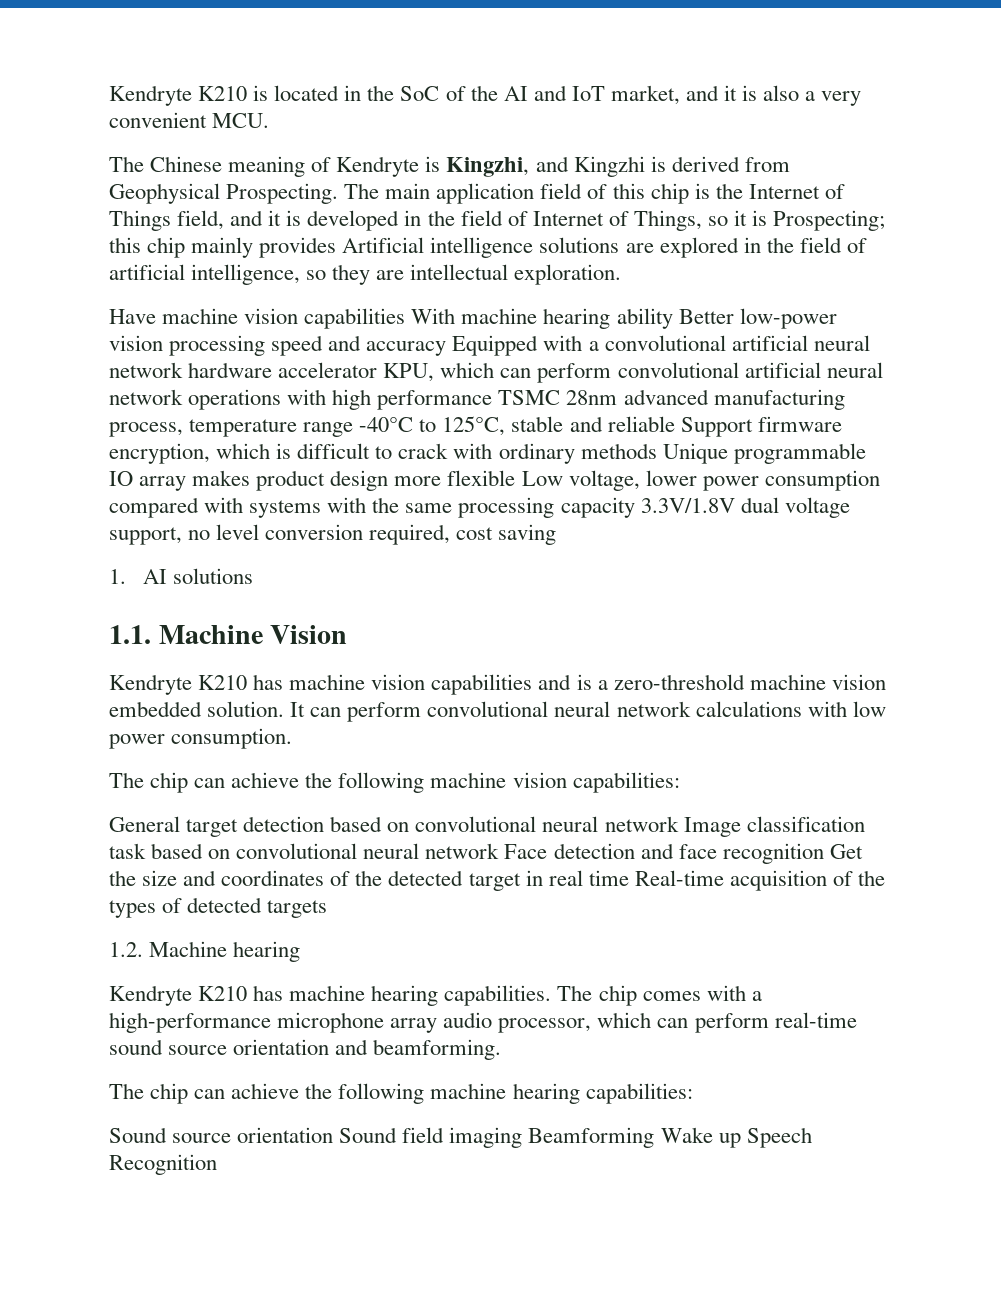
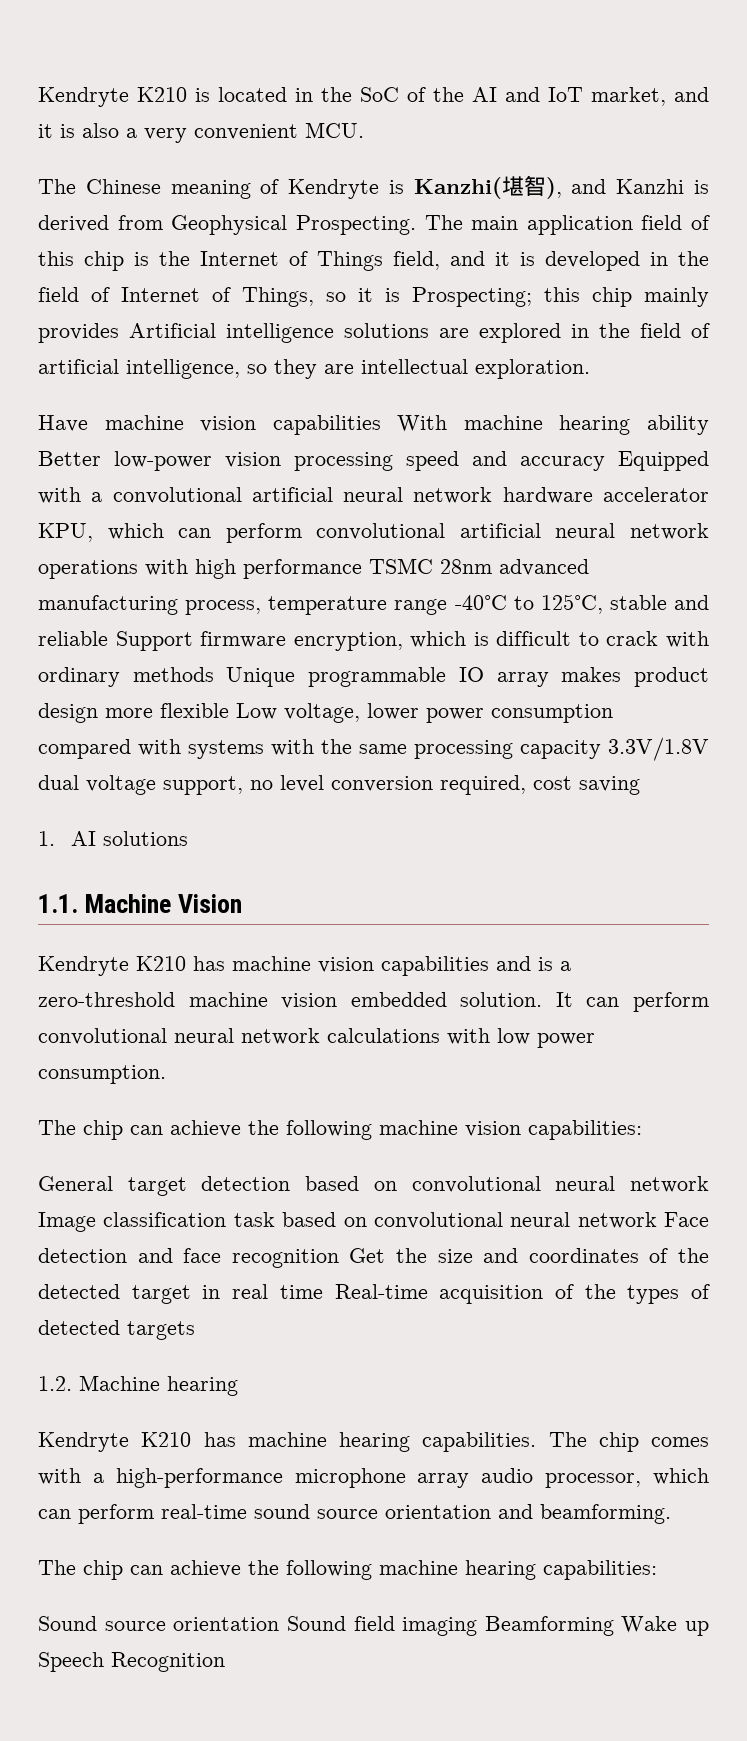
[446,156,645,177] Kingzhi, and Kingzhi -> [413,175,685,199] Kanzhi(堪智), and Kanzhi

